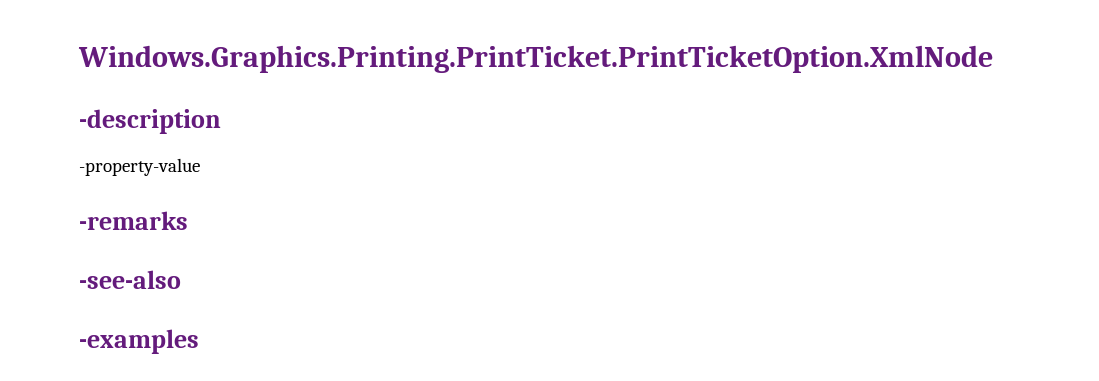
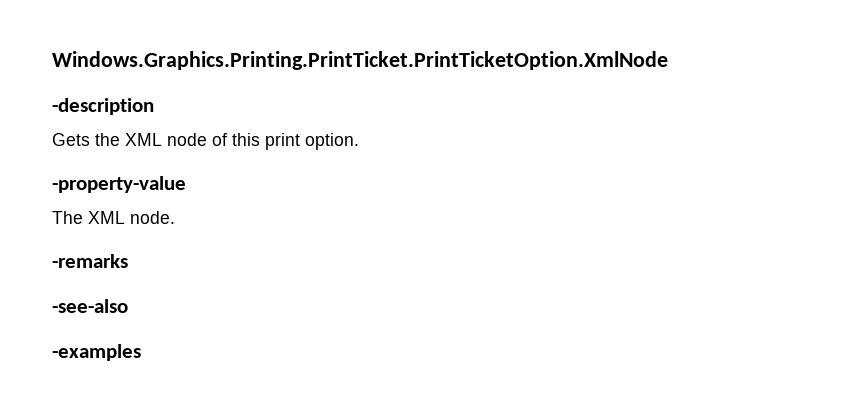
[79,158,200,176] -property-value -> [52,133,359,150] [52,176,186,193] [52,211,175,224] Gets the XML node of this print option. // -property-value // The XML node.

